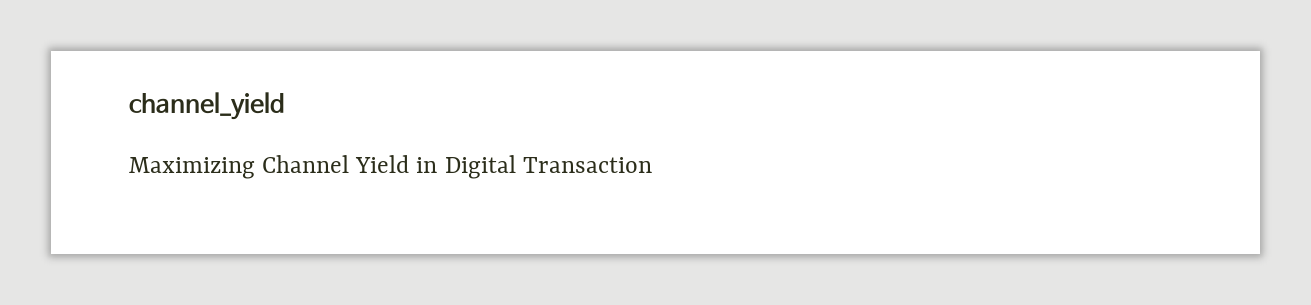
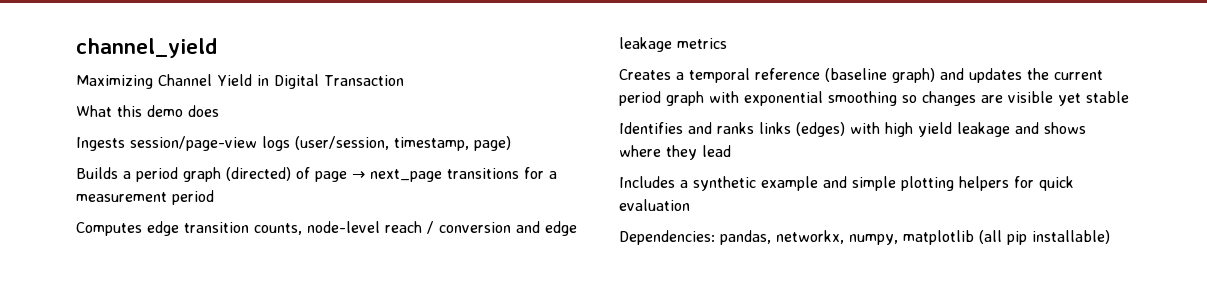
(652, 165) none -> [76,105,219,117] [76,136,511,151] [76,167,557,182] [76,190,214,205] [76,221,577,236] [619,37,727,52] [619,68,1103,83] [619,91,1129,106] [619,122,1086,137] [619,145,731,160] [619,176,1074,191] [619,199,690,211] [619,230,1110,245] // What this demo does // Ingests session/page-view logs (user/session, timestamp, page) // Builds a period graph (directed) of page → next_page transitions for a measurement period // Computes edge transition counts, node-level reach / conversion and edge leakage metrics // Creates a temporal reference (baseline graph) and updates the current period graph with exponential smoothing so changes are visible yet stable // Identifies and ranks links (edges) with high yield leakage and shows where they lead // Includes a synthetic example and simple plotting helpers for quick evaluation // Dependencies: pandas, networkx, numpy, matplotlib (all pip installable)

